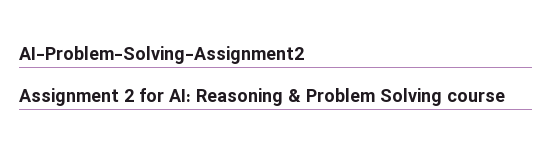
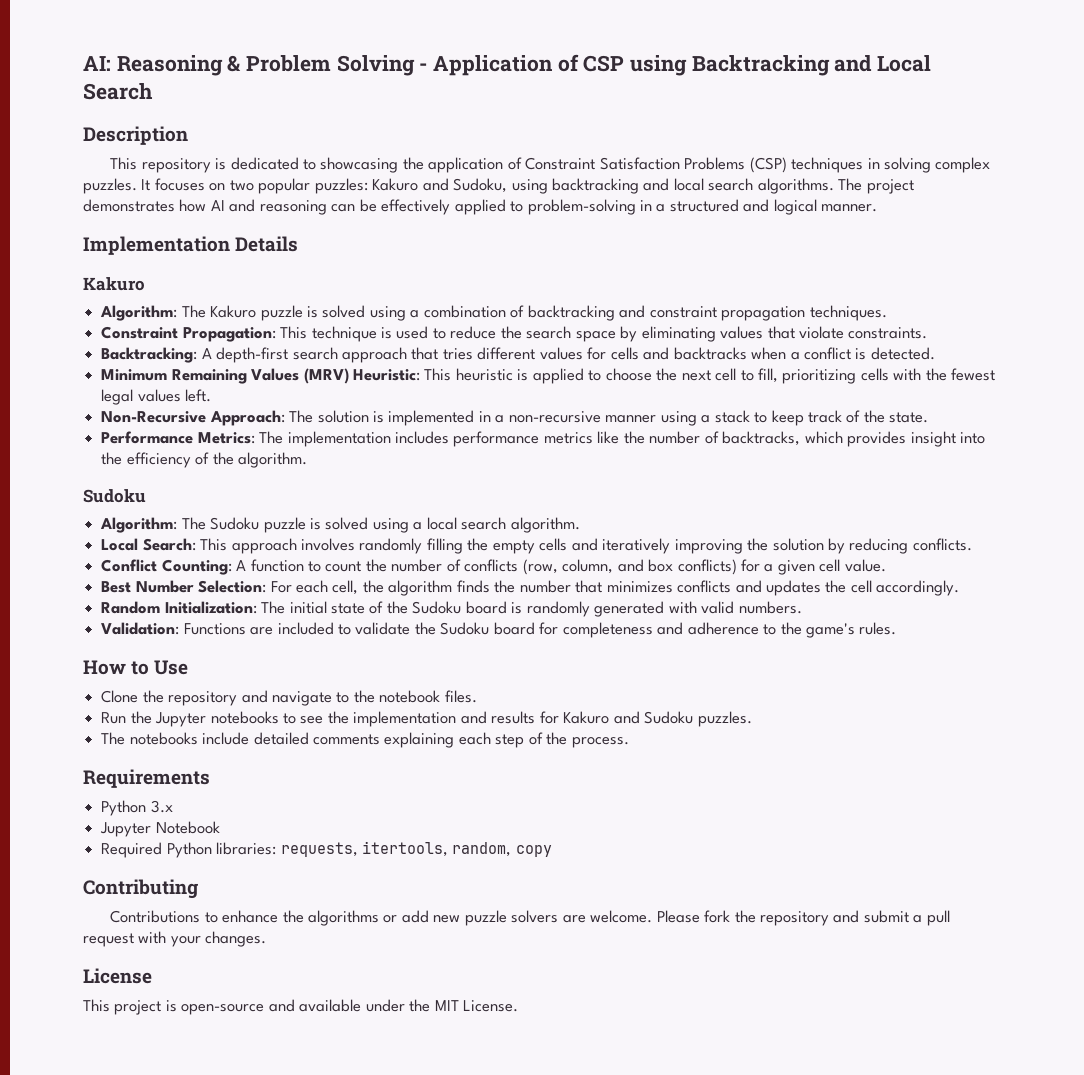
[19,46,304,64] [19,88,164,106] AI-Problem-Solving-Assignment2 // Assignment 2 for -> (83, 63) none
[447,91,505,102] course -> [419,54,932,76] [83,83,153,100] [83,126,188,145] [110,157,991,173] [83,178,914,194] [83,199,878,215] [83,236,299,255] [83,277,145,291] [100,305,887,321] [101,326,928,342] [101,347,935,363] [101,368,996,384] [101,389,212,405] [101,410,929,426] [101,431,985,447] [101,452,307,468] [83,489,146,503] [100,517,580,533] [101,538,972,554] [101,559,886,575] [101,580,960,596] [101,601,802,617] [101,622,897,638] [83,660,189,675] [101,690,477,706] [101,711,752,727] [101,732,629,748] [83,769,210,788] [101,800,173,816] [100,821,220,837] [101,841,552,858] [83,879,198,899] [110,910,950,926] [83,931,267,947] [83,968,152,984] [83,999,519,1015] - Application of CSP using Backtracking and Local Search // Description // This repository is dedicated to showcasing the application of Constraint Satisfaction Problems (CSP) techniques in solving complex puzzles. It focuses on two popular puzzles: Kakuro and Sudoku, using backtracking and local search algorithms. The project demonstrates how AI and reasoning can be effectively applied to problem-solving in a structured and logical manner. // Implementation Details // Kakuro // Algorithm: The Kakuro puzzle is solved using a combination of backtracking and constraint propagation techniques. // Constraint Propagation: This technique is used to reduce the search space by eliminating values that violate constraints. // Backtracking: A depth-first search approach that tries different values for cells and backtracks when a conflict is detected. // Minimum Remaining Values (MRV) Heuristic: This heuristic is applied to choose the next cell to fill, prioritizing cells with the fewest legal values left. // Non-Recursive Approach: The solution is implemented in a non-recursive manner using a stack to keep track of the state. // Performance Metrics: The implementation includes performance metrics like the number of backtracks, which provides insight into the efficiency of the algorithm. // Sudoku // Algorithm: The Sudoku puzzle is solved using a local search algorithm. // Local Search: This approach involves randomly filling the empty cells and iteratively improving the solution by reducing conflicts. // Conflict Counting: A function to count the number of conflicts (row, column, and box conflicts) for a given cell value. // Best Number Selection: For each cell, the algorithm finds the number that minimizes conflicts and updates the cell accordingly. // Random Initialization: The initial state of the Sudoku board is randomly generated with valid numbers. // Validation: Functions are included to validate the Sudoku board for completeness and adherence to the game's rules. // How to Use // Clone the repository and navigate to the notebook files. // Run the Jupyter notebooks to see the implementation and results for Kakuro and Sudoku puzzles. // The notebooks include detailed comments explaining each step of the process. // Requirements // Python 3.x // Jupyter Notebook // Required Python libraries: requests, itertools, random, copy // Contributing // Contributions to enhance the algorithms or add new puzzle solvers are welcome. Please fork the repository and submit a pull request with your changes. // License // This project is open-source and available under the MIT License.

